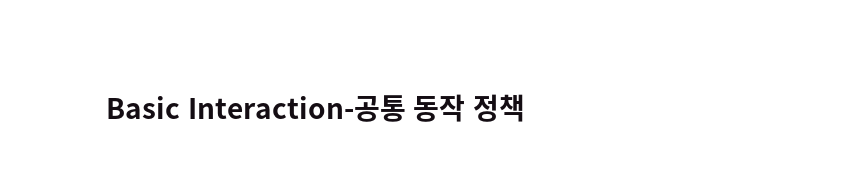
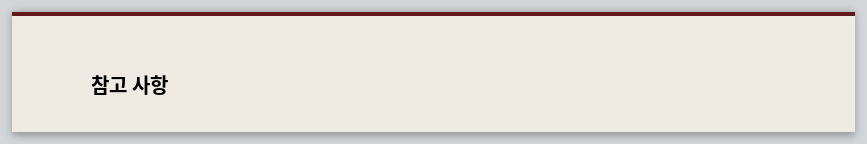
[106,94,525,122] Basic Interaction-공통 동작 정책 -> [91,75,169,95] 참고 사항

